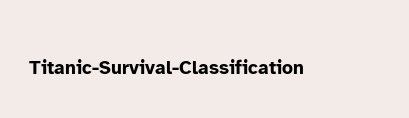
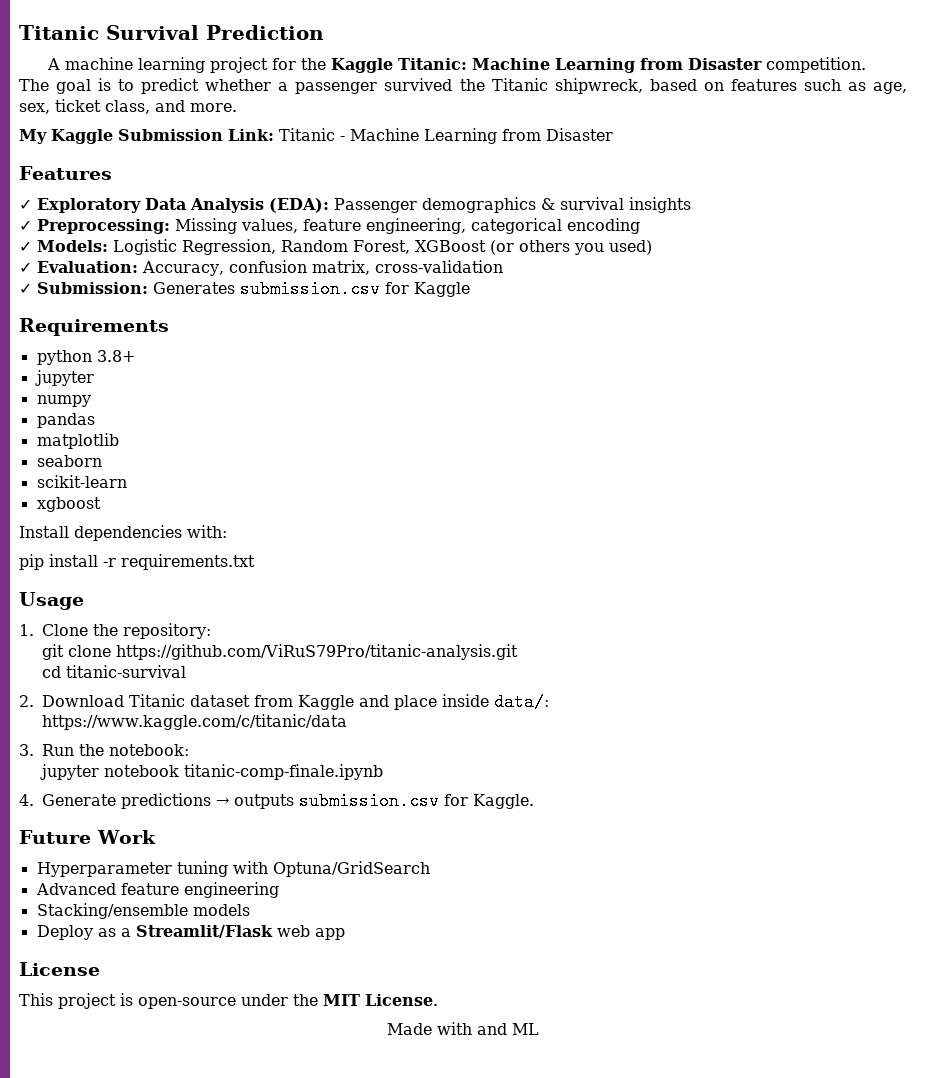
[29,59,304,74] Titanic-Survival-Classification -> [19,25,324,40] [47,57,867,73] [19,78,907,94] [19,99,237,114] [19,128,613,144] [19,166,112,180] [19,197,691,213] [19,218,640,234] [19,239,652,255] [19,260,503,276] [19,280,470,298] [19,318,169,336] [36,350,135,365] [34,370,94,386] [36,395,91,407] [36,413,95,428] [36,433,119,449] [36,455,102,467] [36,475,127,488] [36,497,101,512] [19,525,227,541] [19,554,255,570] [19,592,84,610] [19,623,211,639] [41,644,518,660] [41,665,186,678] [19,693,549,711] [41,714,348,730] [19,744,189,756] [39,764,383,780] [19,792,534,810] [19,830,156,844] [36,861,430,877] [35,882,279,898] [36,903,250,919] [36,925,345,940] [19,962,100,976] [19,993,438,1009] [387,1022,539,1035] Titanic Survival Prediction // A machine learning project for the Kaggle Titanic: Machine Learning from Disaster competition. // The goal is to predict whether a passenger survived the Titanic shipwreck, based on features such as age, sex, ticket class, and more. // My Kaggle Submission Link: Titanic - Machine Learning from Disaster // Features // ✓ Exploratory Data Analysis (EDA): Passenger demographics & survival insights // ✓ Preprocessing: Missing values, feature engineering, categorical encoding // ✓ Models: Logistic Regression, Random Forest, XGBoost (or others you used) // ✓ Evaluation: Accuracy, confusion matrix, cross-validation // ✓ Submission: Generates submission.csv for Kaggle // Requirements // python 3.8+ // jupyter // numpy // pandas // matplotlib // seaborn // scikit-learn // xgboost // Install dependencies with: // pip install -r requirements.txt // Usage // 1. Clone the repository: // git clone https://github.com/ViRuS79Pro/titanic-analysis.git // cd titanic-survival // 2. Download Titanic dataset from Kaggle and place inside data/: // https://www.kaggle.com/c/titanic/data // 3. Run the notebook: // jupyter notebook titanic-comp-finale.ipynb // 4. Generate predictions → outputs submission.csv for Kaggle. // Future Work // Hyperparameter tuning with Optuna/GridSearch // Advanced feature engineering // Stacking/ensemble models // Deploy as a Streamlit/Flask web app // License // This project is open-source under the MIT License. // Made with and ML

